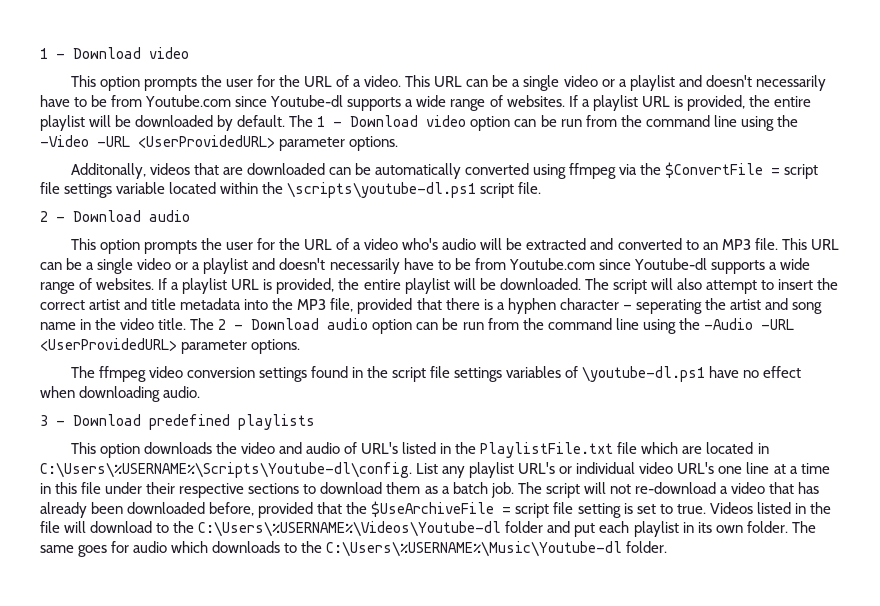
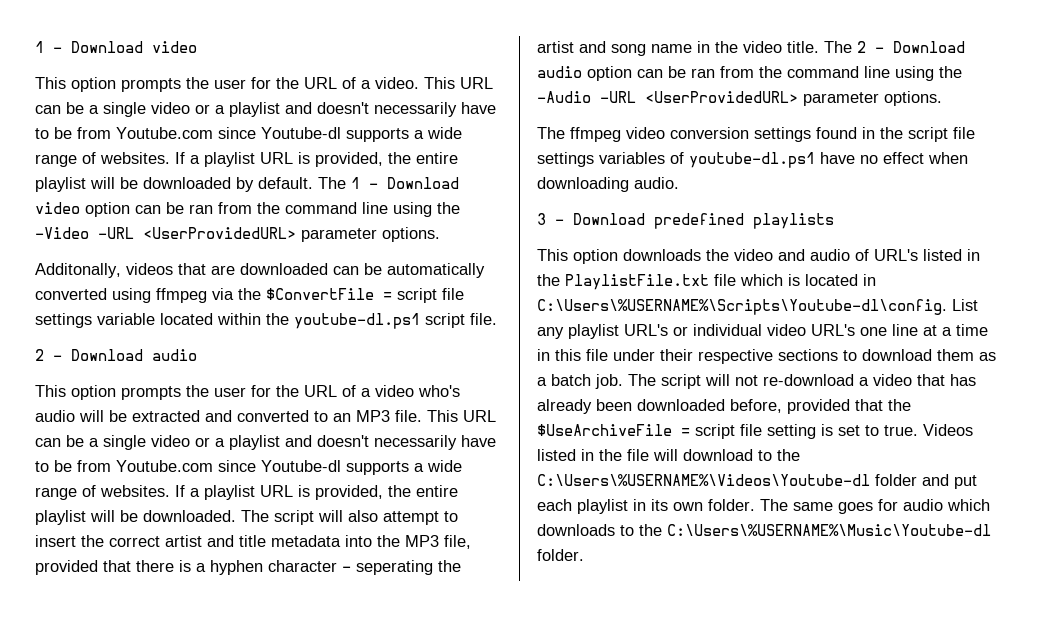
[560,119,582,127] run -> [189,204,213,214] ran
[287,182,477,198] \scripts\youtube-dl.ps1 -> [294,313,420,329] youtube-dl.ps1
[462,322,484,330] run -> [691,68,715,78] ran
[582,366,706,382] \youtube-dl.ps1 -> [689,152,815,168] youtube-dl.ps1
[682,446,703,454] are -> [788,274,800,286] is

